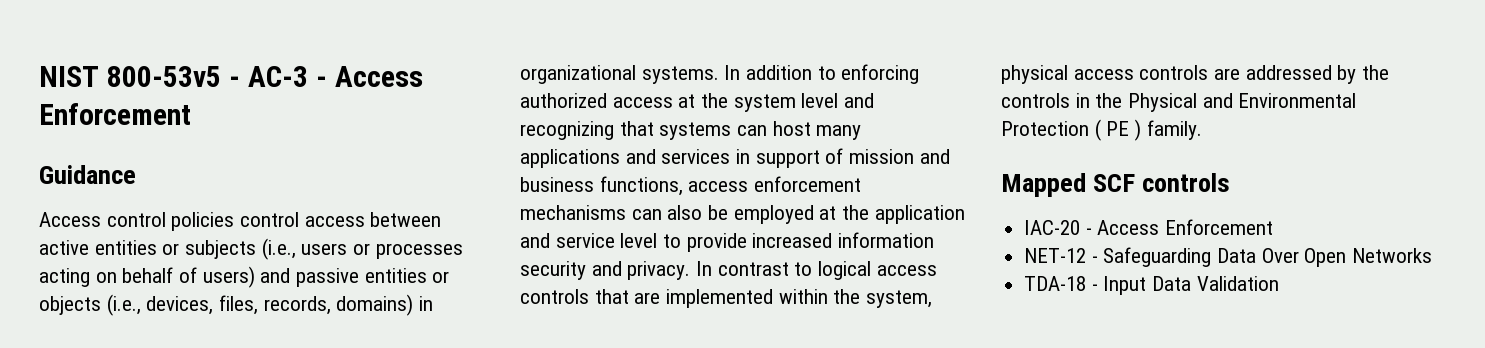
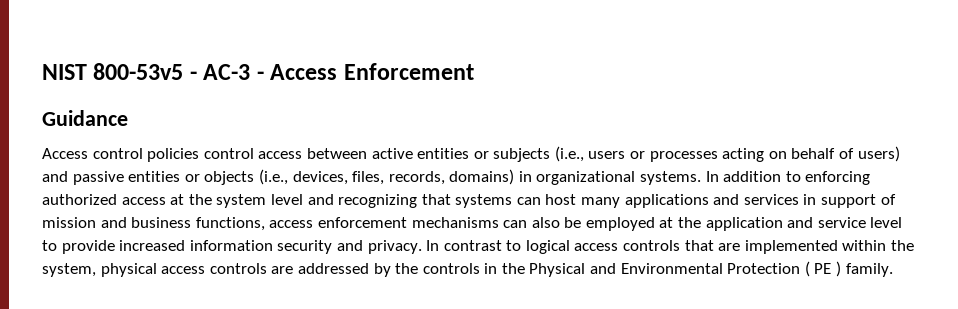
[1001,173,1231,197] [1024,219,1274,235] [1024,247,1433,267] [1024,276,1279,295] // Mapped SCF controls // IAC-20 - Access Enforcement // NET-12 - Safeguarding Data Over Open Networks // TDA-18 - Input Data Validation -> (893, 270) none

